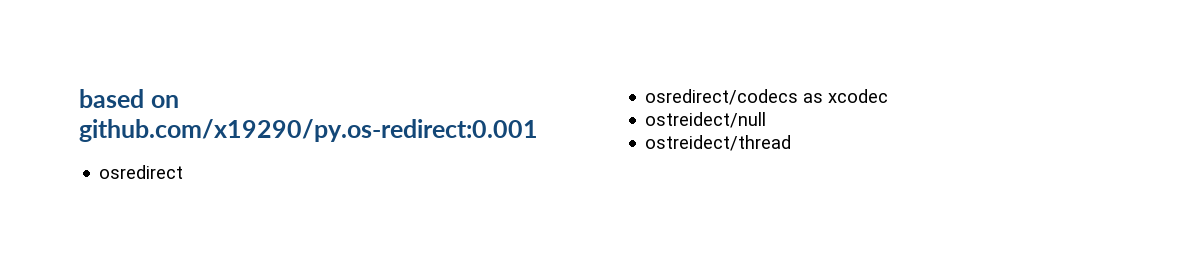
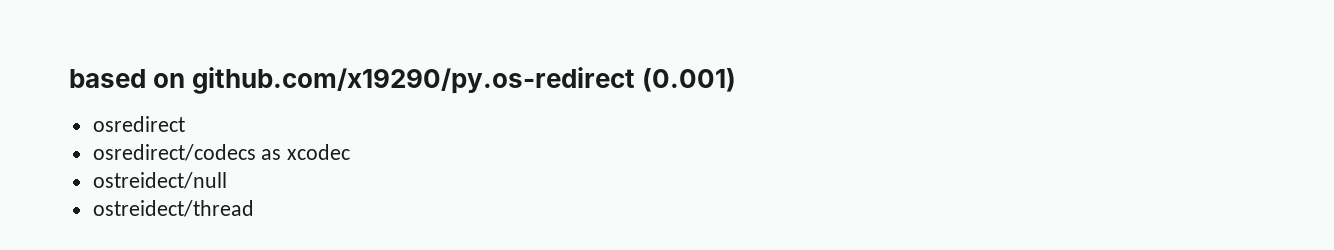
[79,119,538,142] github.com/x19290/py.os-redirect:0.001 -> [192,67,737,94] github.com/x19290/py.os-redirect (0.001)

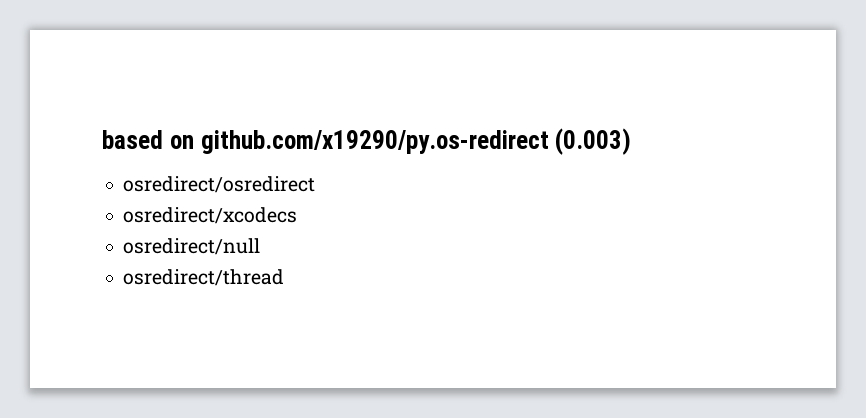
[642,68,737,92] [92,116,185,132] [92,144,351,161] [92,172,227,189] [92,200,254,217] (0.001) // osredirect // osredirect/codecs as xcodec // ostreidect/null // ostreidect/thread -> [555,128,632,155] [123,176,316,193] [123,207,298,224] [123,238,261,255] [123,269,285,286] (0.003) // osredirect/osredirect // osredirect/xcodecs // osredirect/null // osredirect/thread

